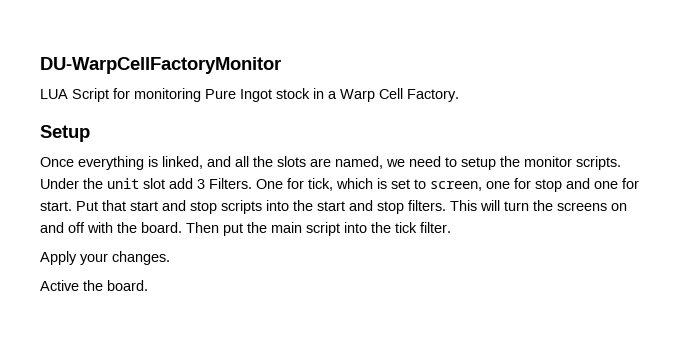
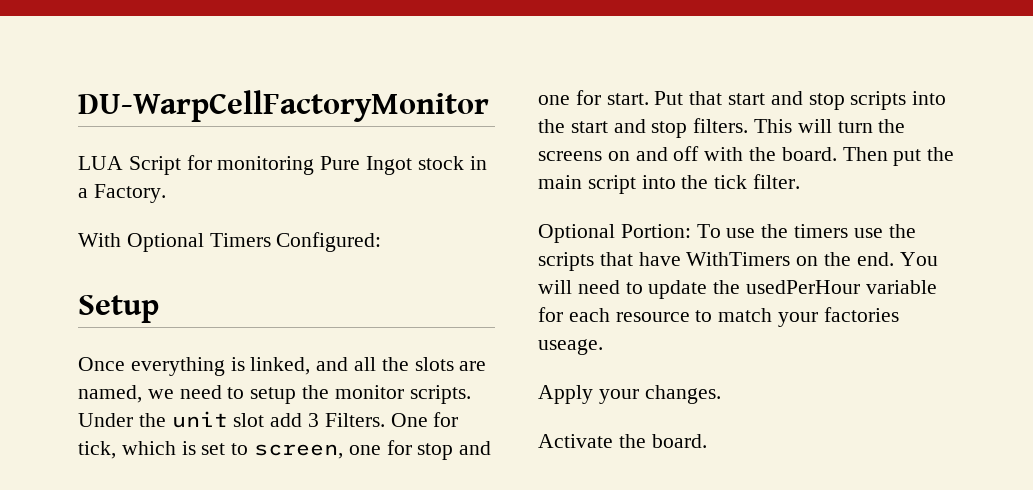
[340,88,403,102] Warp Cell -> (88, 193) none
(459, 95) none -> [78,232,382,252] // With Optional Timers Configured:
(451, 227) none -> [538,224,916,243] [538,252,938,271] [538,280,937,299] [538,307,899,327] [538,339,603,355] // Optional Portion: To use the timers use the scripts that have WithTimers on the end. You will need to update the usedPerHour variable for each resource to match your factories useage.
[40,280,79,291] Active -> [538,434,613,448] Activate

